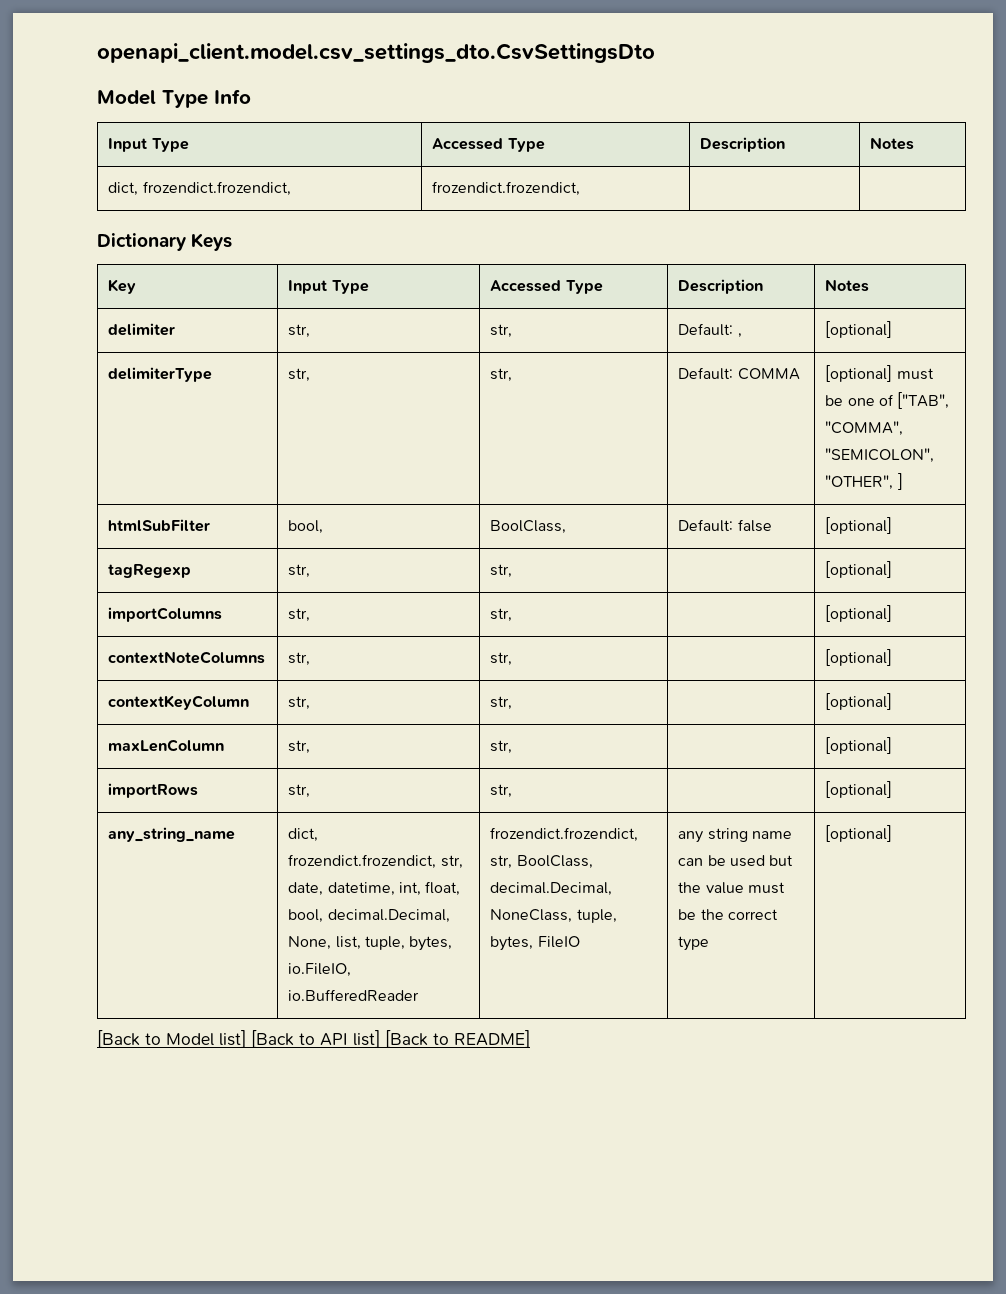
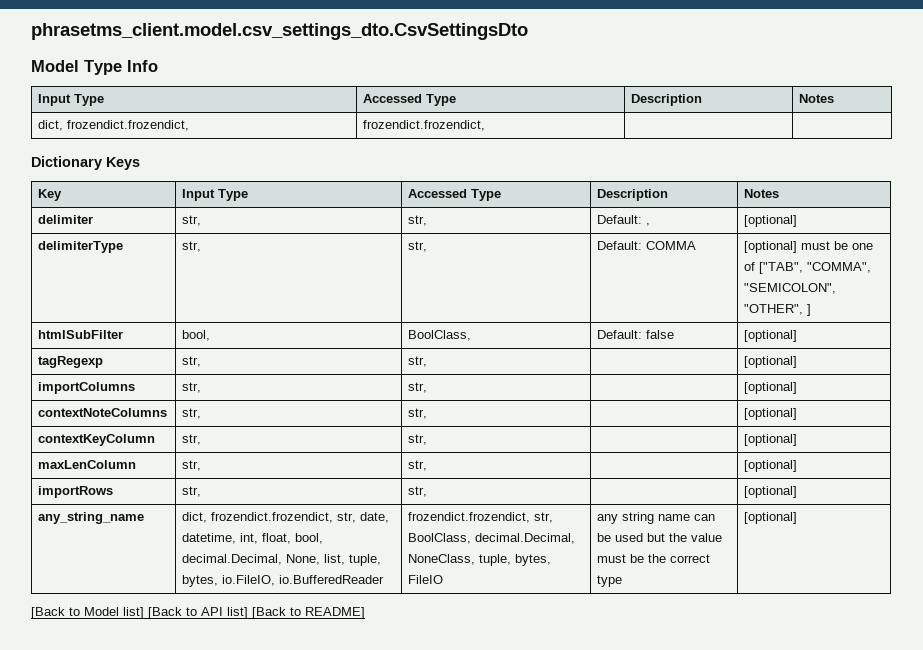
[97,43,655,63] openapi_client.model.csv_settings_dto.CsvSettingsDto -> [31,23,528,40] phrasetms_client.model.csv_settings_dto.CsvSettingsDto

